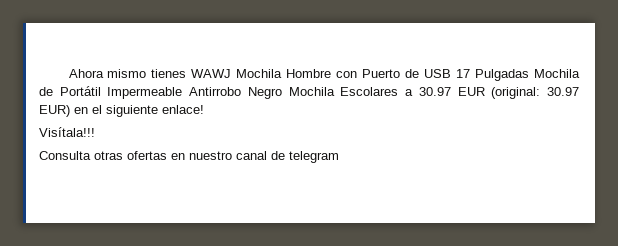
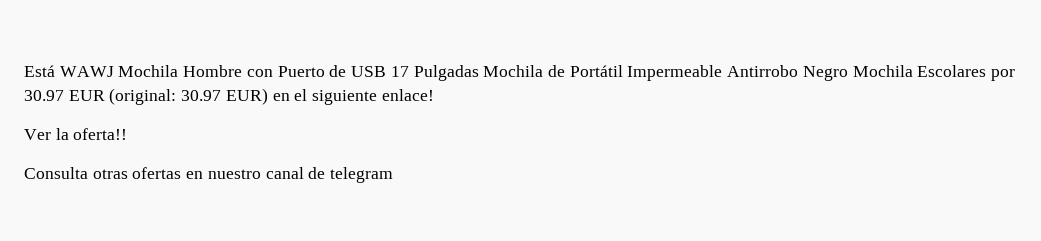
[68,69,187,78] Ahora mismo tienes -> [24,65,55,77] Está
[405,89,414,96] a -> [991,69,1016,81] por
[39,127,95,137] Visítala!!! -> [24,128,128,140] Ver la oferta!!

